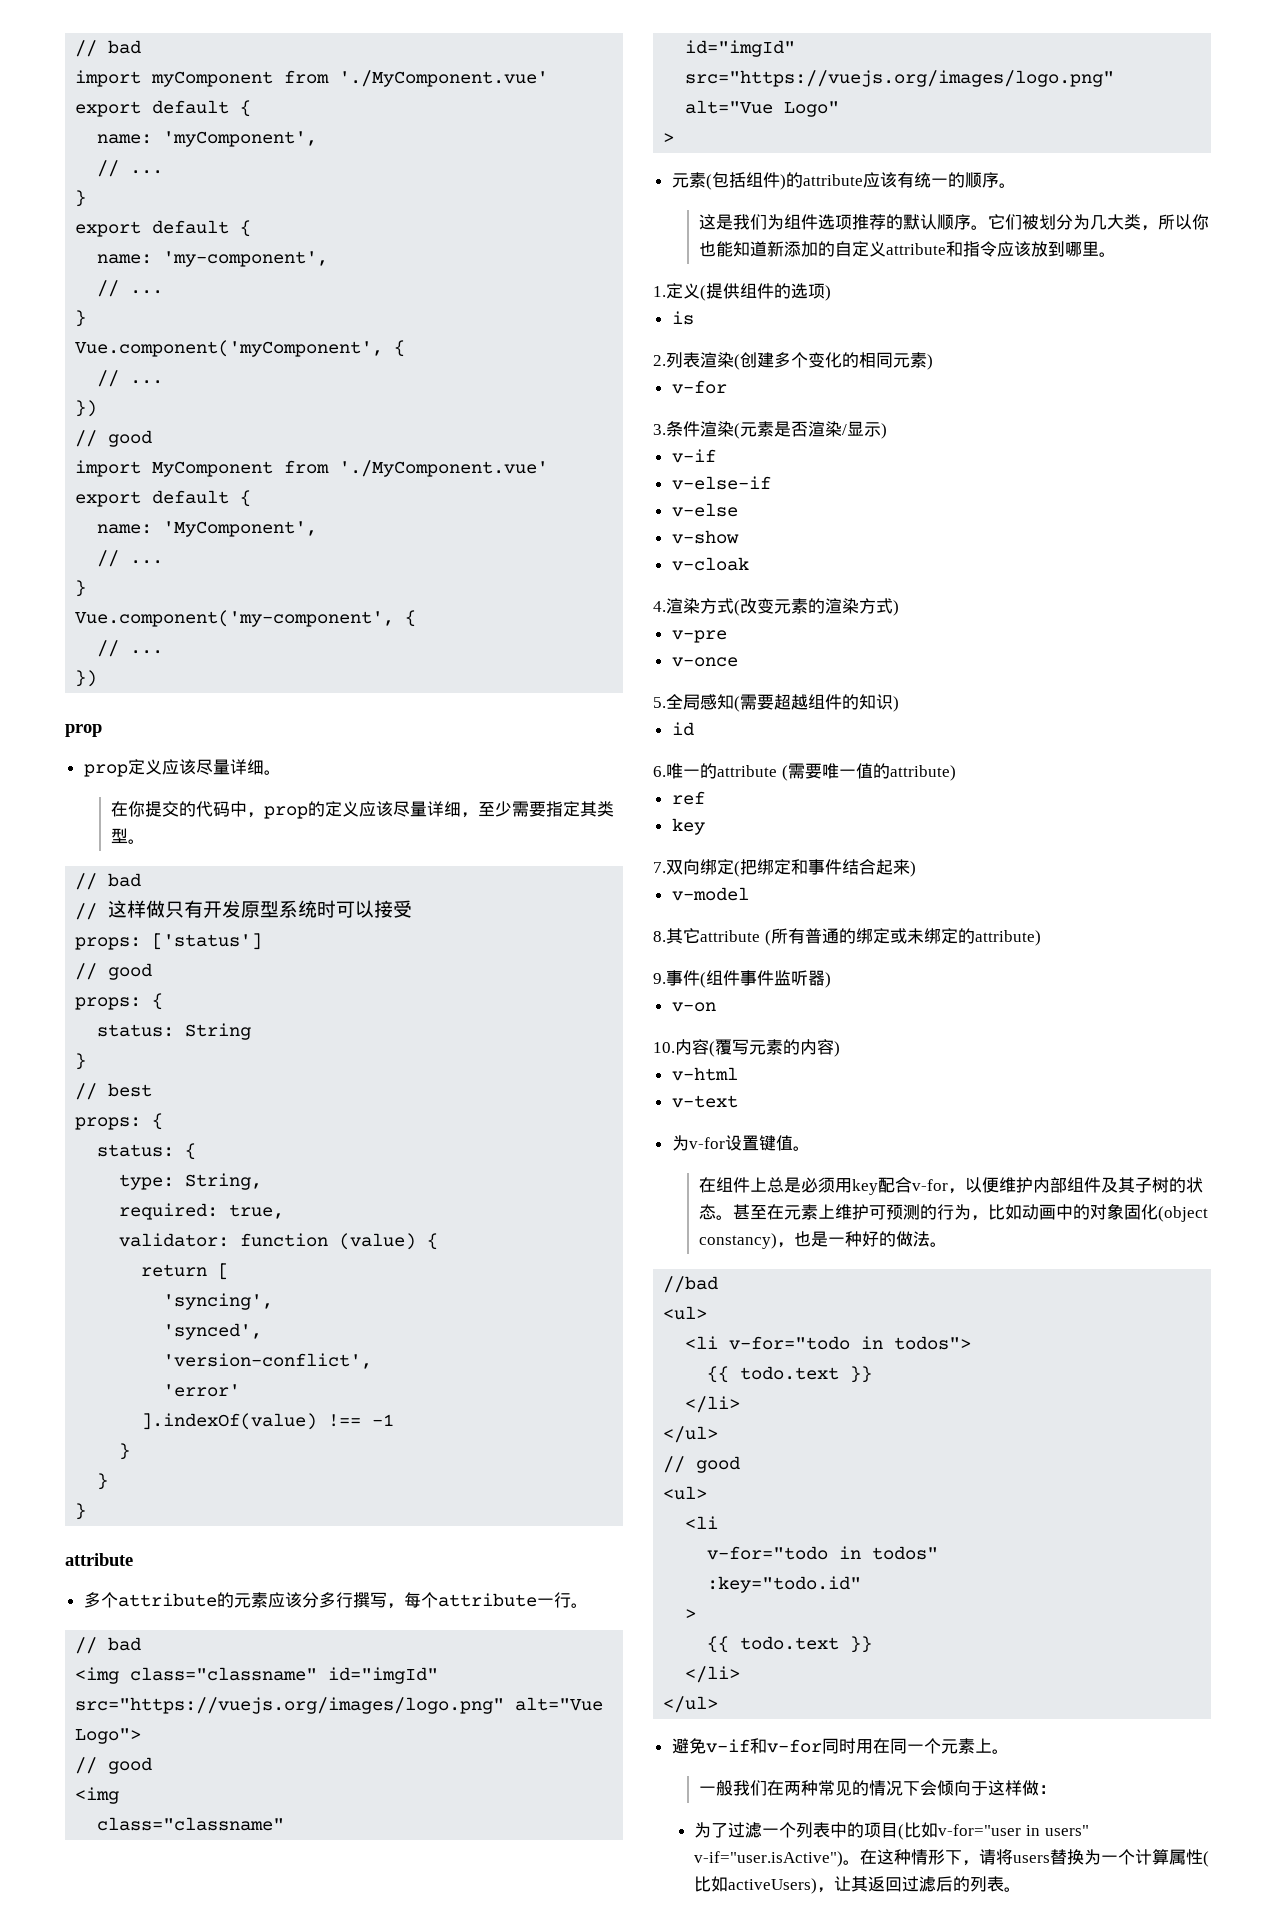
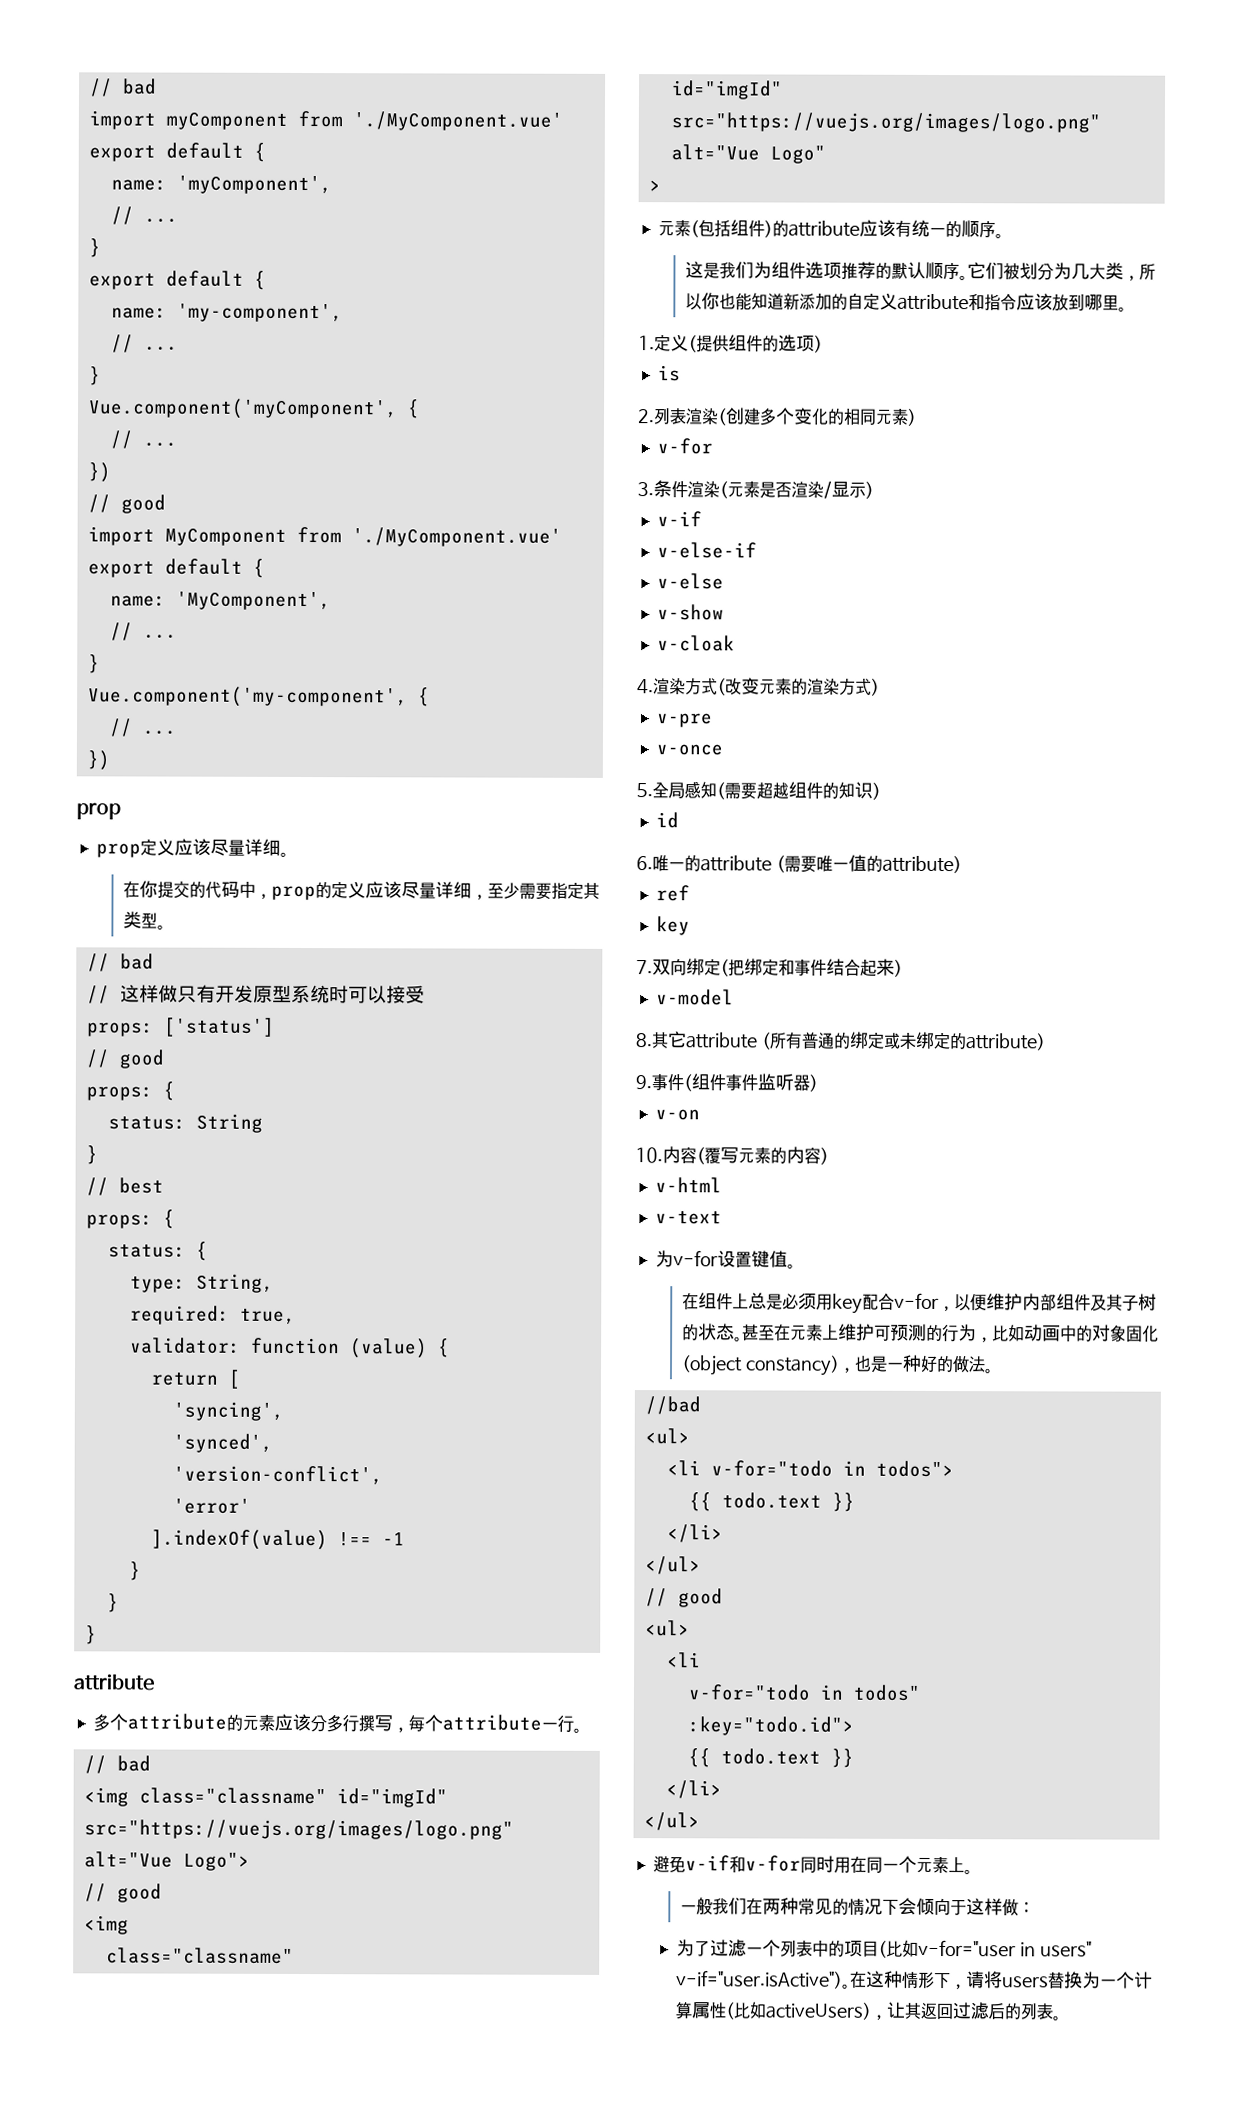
[707,1576,862,1593] [685,1609,697,1619] :key="todo.id" // > -> [687,1716,854,1736] :key="todo.id">

